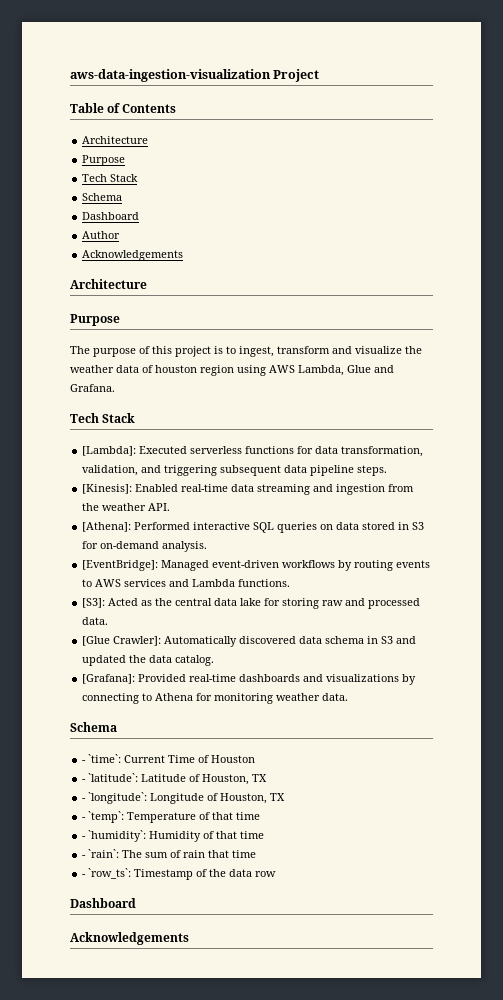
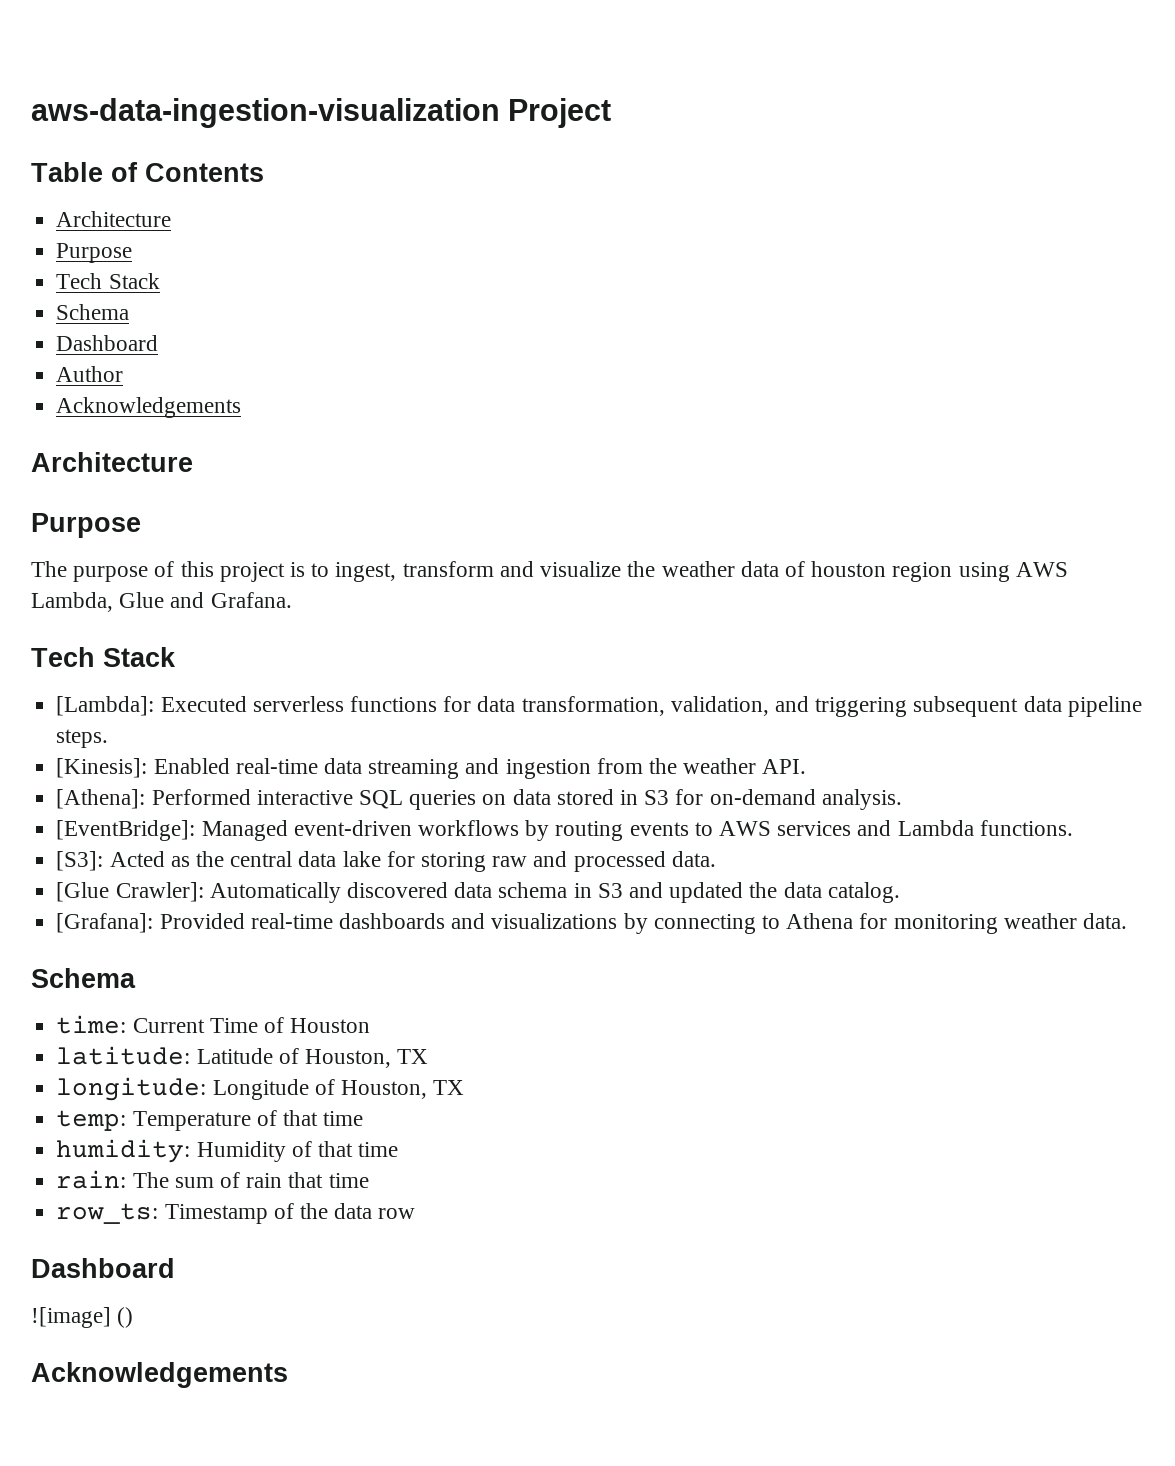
[82,754,122,763] - `time`: -> [56,1015,127,1034] time:
[82,773,139,782] - `latitude`: -> [56,1046,191,1065] latitude:
[82,792,148,804] - `longitude`: -> [56,1077,207,1101] longitude:
[82,811,125,823] - `temp`: -> [56,1110,127,1131] temp:
[82,830,147,842] - `humidity`: -> [56,1139,191,1163] humidity:
[82,849,120,858] - `rain`: -> [56,1170,127,1189] rain:
[82,868,132,879] - `row_ts`: -> [56,1203,159,1224] row_ts:
(136, 903) none -> [31,1307,134,1328] // ![image] ()

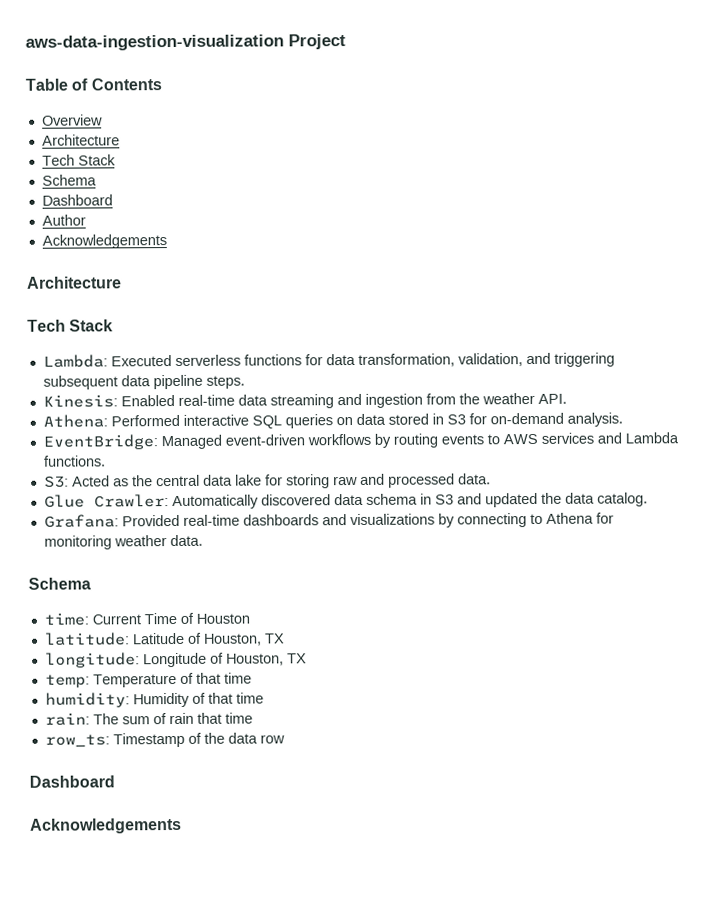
[56,211,172,227] [56,243,133,263] // Architecture // Purpose -> [41,114,103,126] [41,134,120,146] // Overview // Architecture
[31,513,141,538] [31,561,1068,582] [31,592,292,612] [31,647,176,667] [56,696,155,716] // Purpose // The purpose of this project is to ingest, transform and visualize the weather data of houston region using AWS Lambda, Glue and Grafana. // Tech Stack // [Lambda]: -> [27,319,114,332] [42,354,108,368] // Tech Stack // Lambda:
[56,758,148,778] [Kinesis]: -> [42,394,118,408] Kinesis:
[56,789,146,809] [Athena]: -> [42,414,108,428] Athena:
[56,820,196,841] [EventBridge]: -> [42,434,158,450] EventBridge:
[56,851,104,871] [S3]: -> [43,475,69,488] S3:
[56,882,204,902] [Glue Crawler]: -> [43,494,169,508] Glue Crawler:
[56,913,154,933] [Grafana]: -> [43,514,119,528] Grafana:
[31,1307,134,1328] // ![image] () -> (115, 781) none

